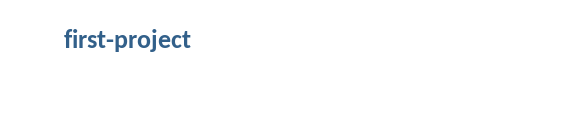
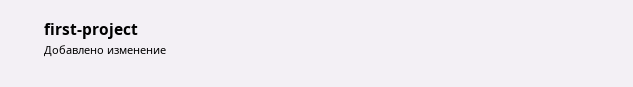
(191, 40) none -> [44,45,166,57] // Добавлено изменение

